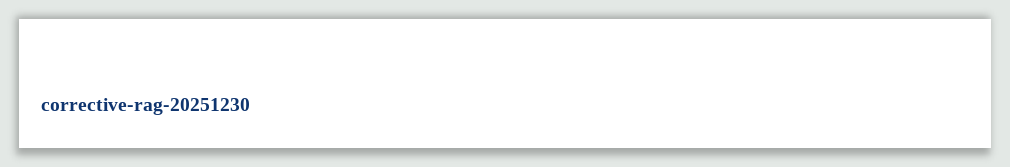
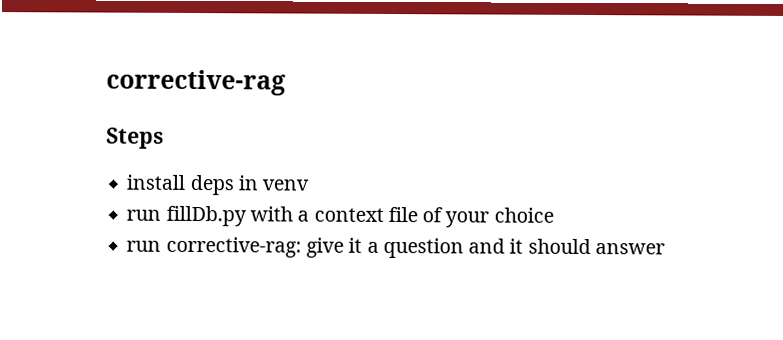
[41,98,250,115] corrective-rag-20251230 -> [106,69,286,96] [106,127,164,149] [126,174,310,196] [126,205,554,228] [126,236,665,259] corrective-rag // Steps // install deps in venv // run fillDb.py with a context file of your choice // run corrective-rag: give it a question and it should answer

